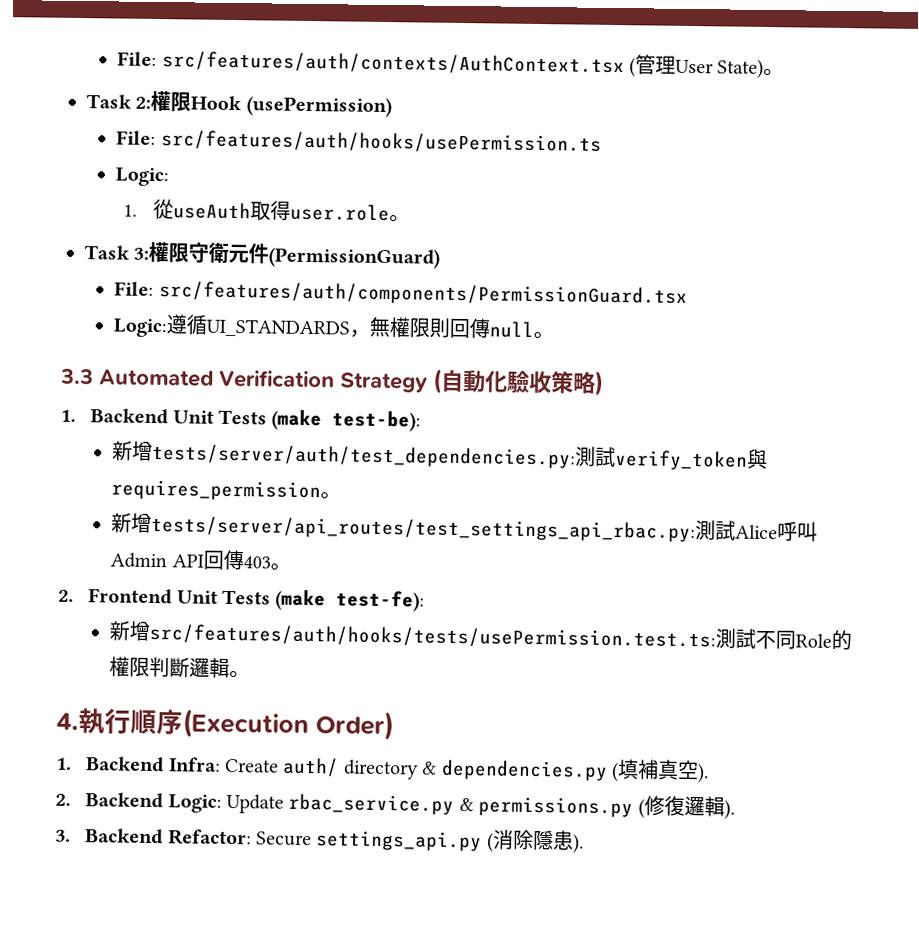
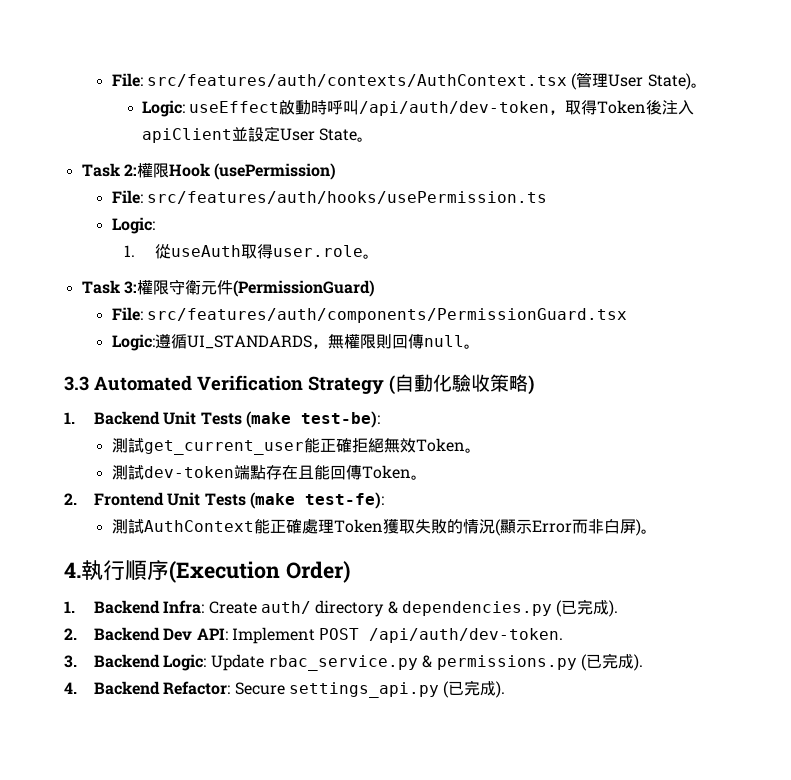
(785, 72) none -> [141,100,695,117] [141,126,374,143] // Logic: useEffect啟動時呼叫/api/auth/dev-token，取得Token後注入apiClient並設定User State。
[112,440,769,471] [111,479,342,502] [111,512,819,543] [110,549,271,571] 新增tests/server/auth/test_dependencies.py:測試verify_token與requires_permission。 // 新增tests/server/api_routes/test_settings_api_rbac.py:測試Alice呼叫Admin API回傳403 -> [111,438,481,455] [111,465,411,480] 測試get_current_user能正確拒絕無效Token。 // 測試dev-token端點存在且能回傳Token
[109,620,853,651] [109,656,231,679] 新增src/features/auth/hooks/tests/usePermission.test.ts:測試不同Role的權限判斷邏輯 -> [111,519,641,536] 測試AuthContext能正確處理Token獲取失敗的情況(顯示Error而非白屏)
[616,759,699,780] 填補真空 -> [561,599,610,615] 已完成
(164, 800) none -> [163,627,564,644] [64,654,161,668] Dev API: Implement POST /api/auth/dev-token. // 3. Backend
[643,795,735,820] [55,829,71,842] 修復邏輯). // 3. -> [586,653,644,671] [64,682,77,694] 已完成). // 4.
[492,829,574,851] 消除隱患 -> [448,680,497,696] 已完成

